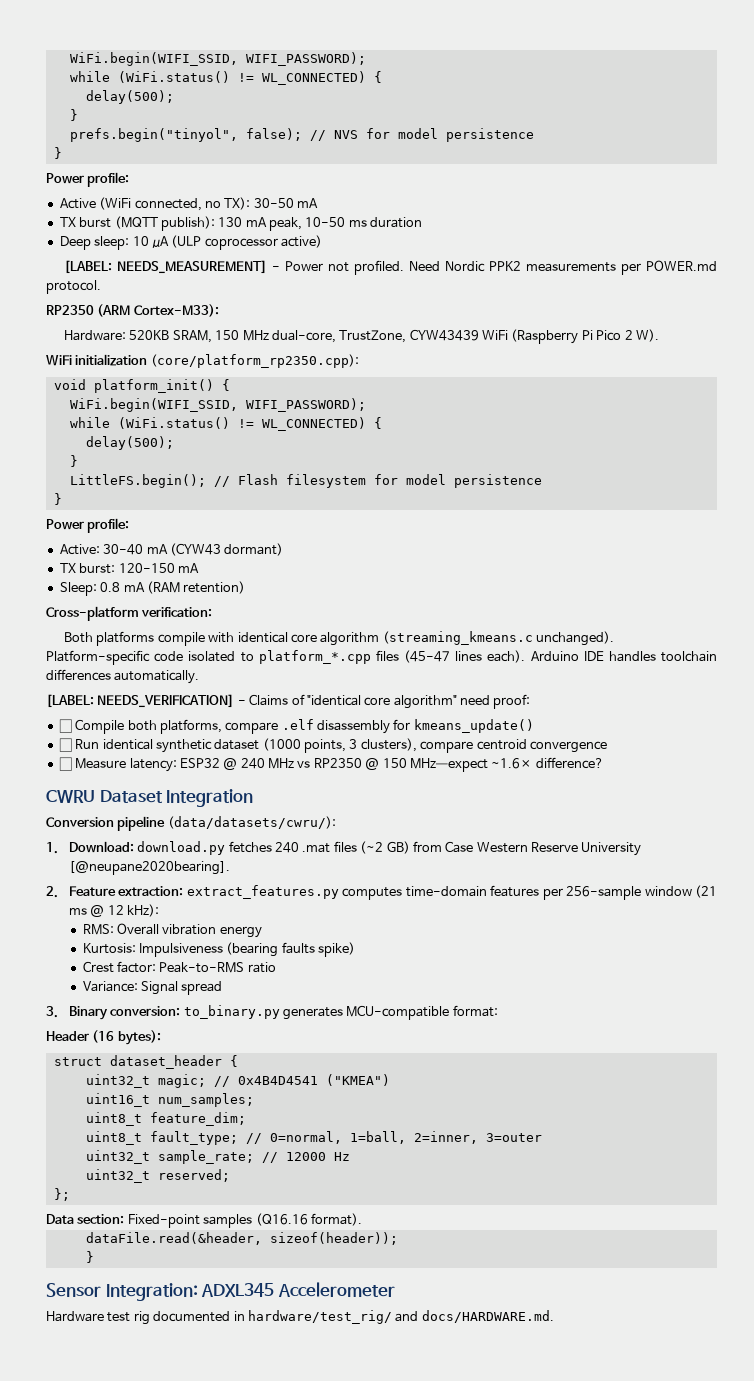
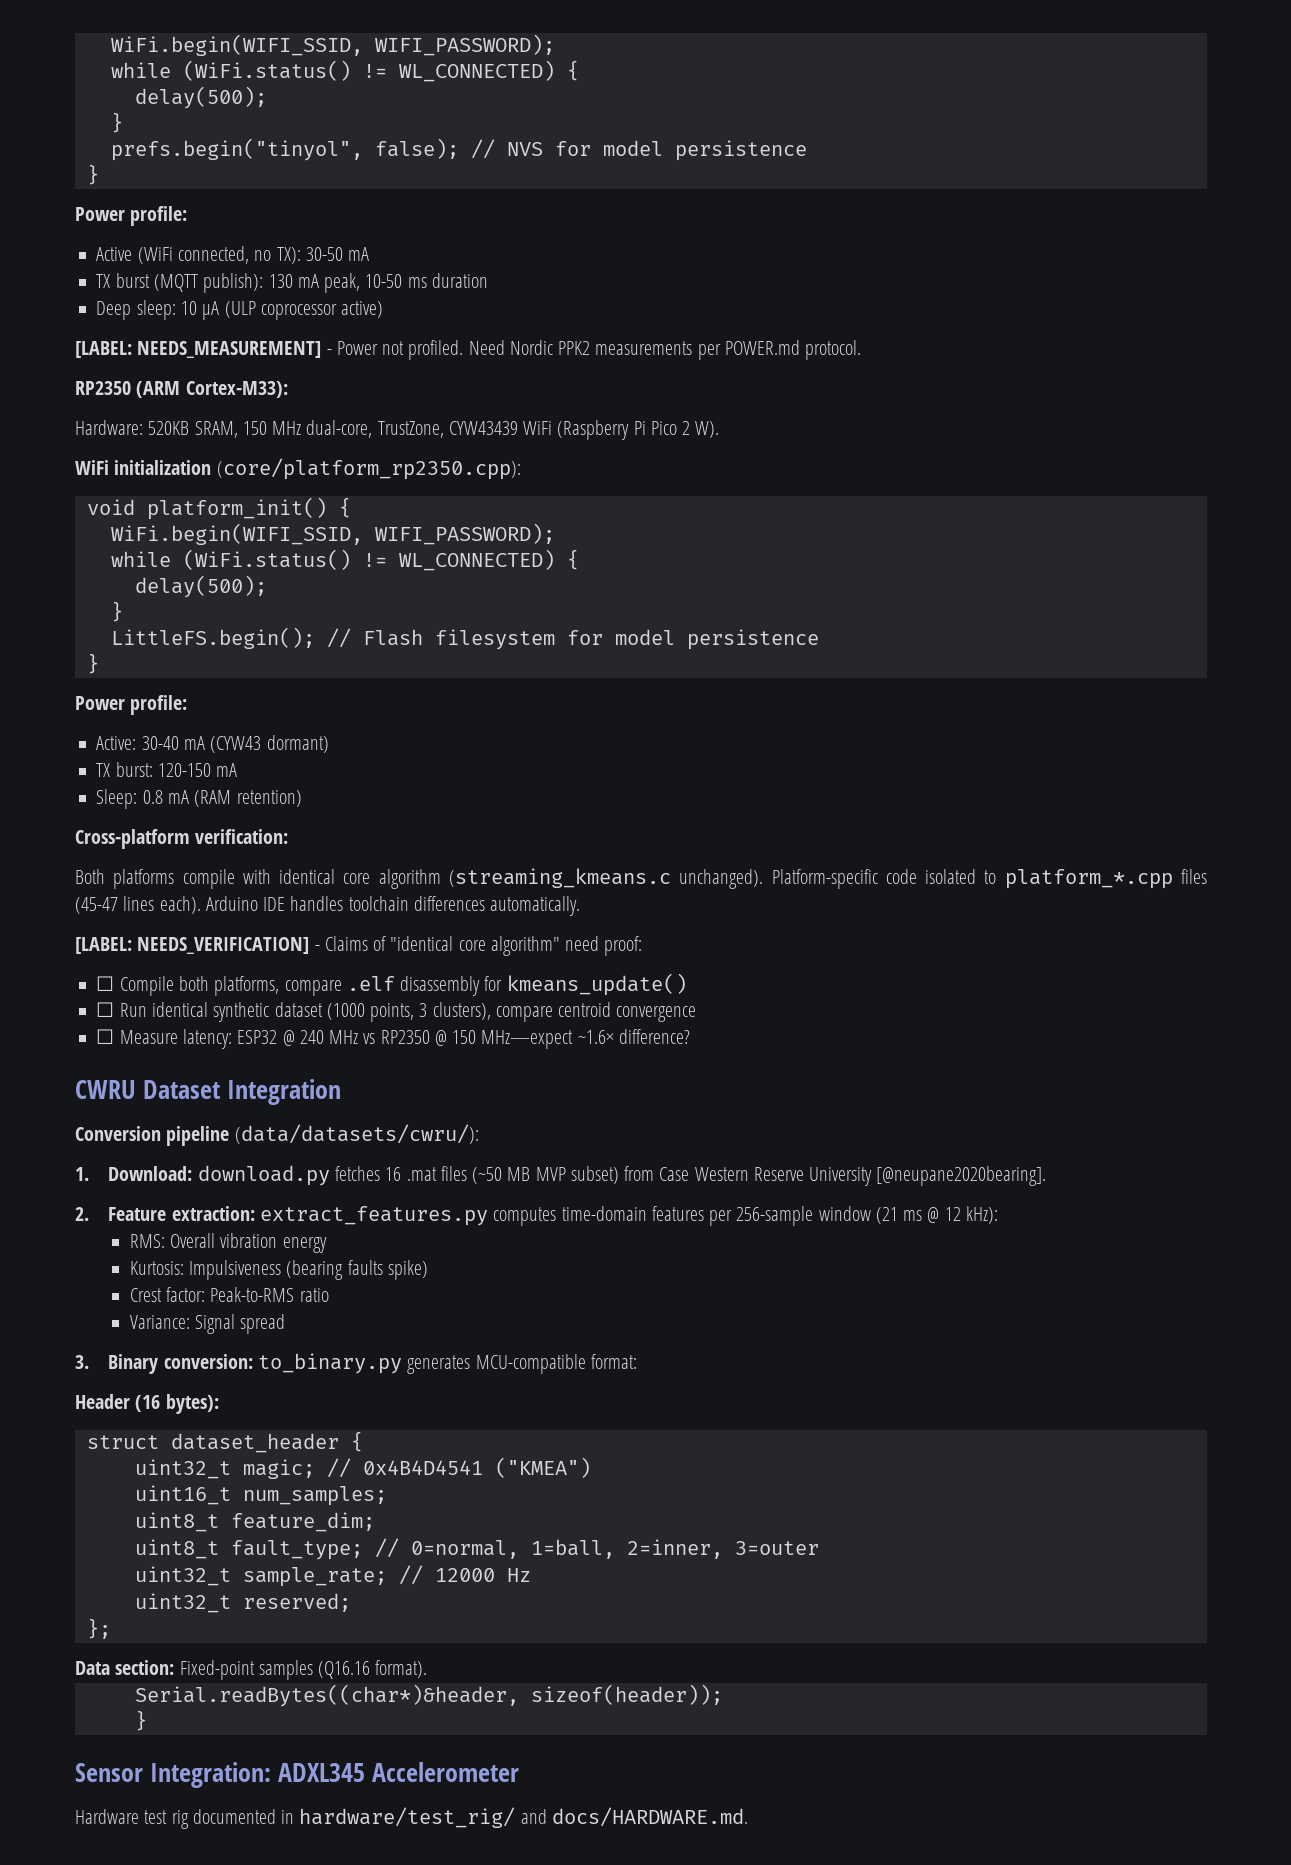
[275,842,300,853] 240 -> [385,1167,402,1181] 16
[360,841,410,854] (~2 GB) -> [472,1166,619,1184] (~50 MB MVP subset)
[85,1232,262,1245] dataFile.read(&header, -> [134,1684,519,1707] Serial.readBytes((char*)&header,

